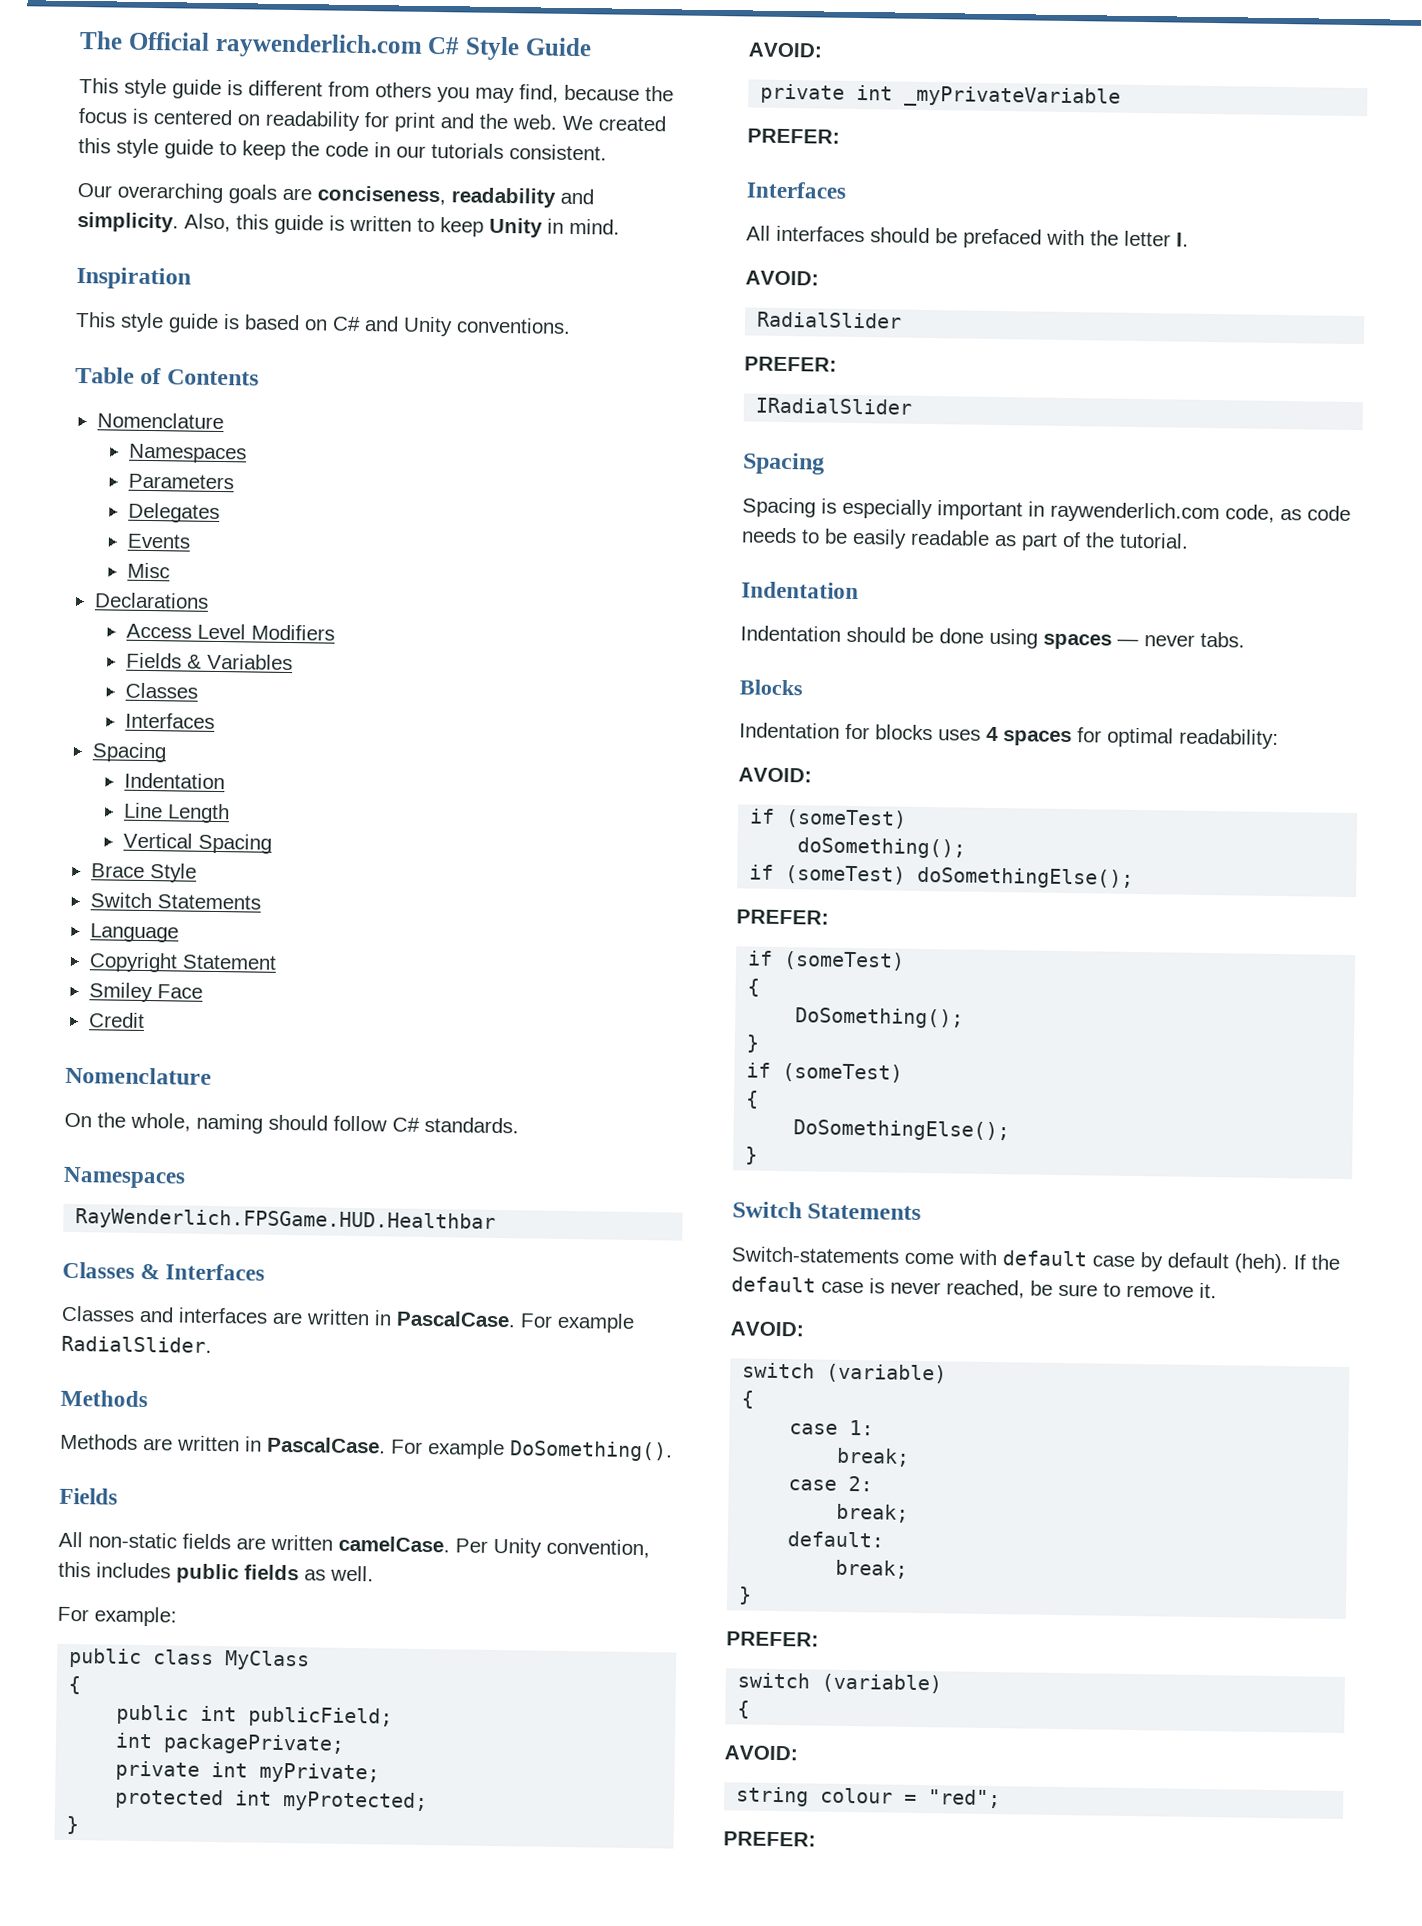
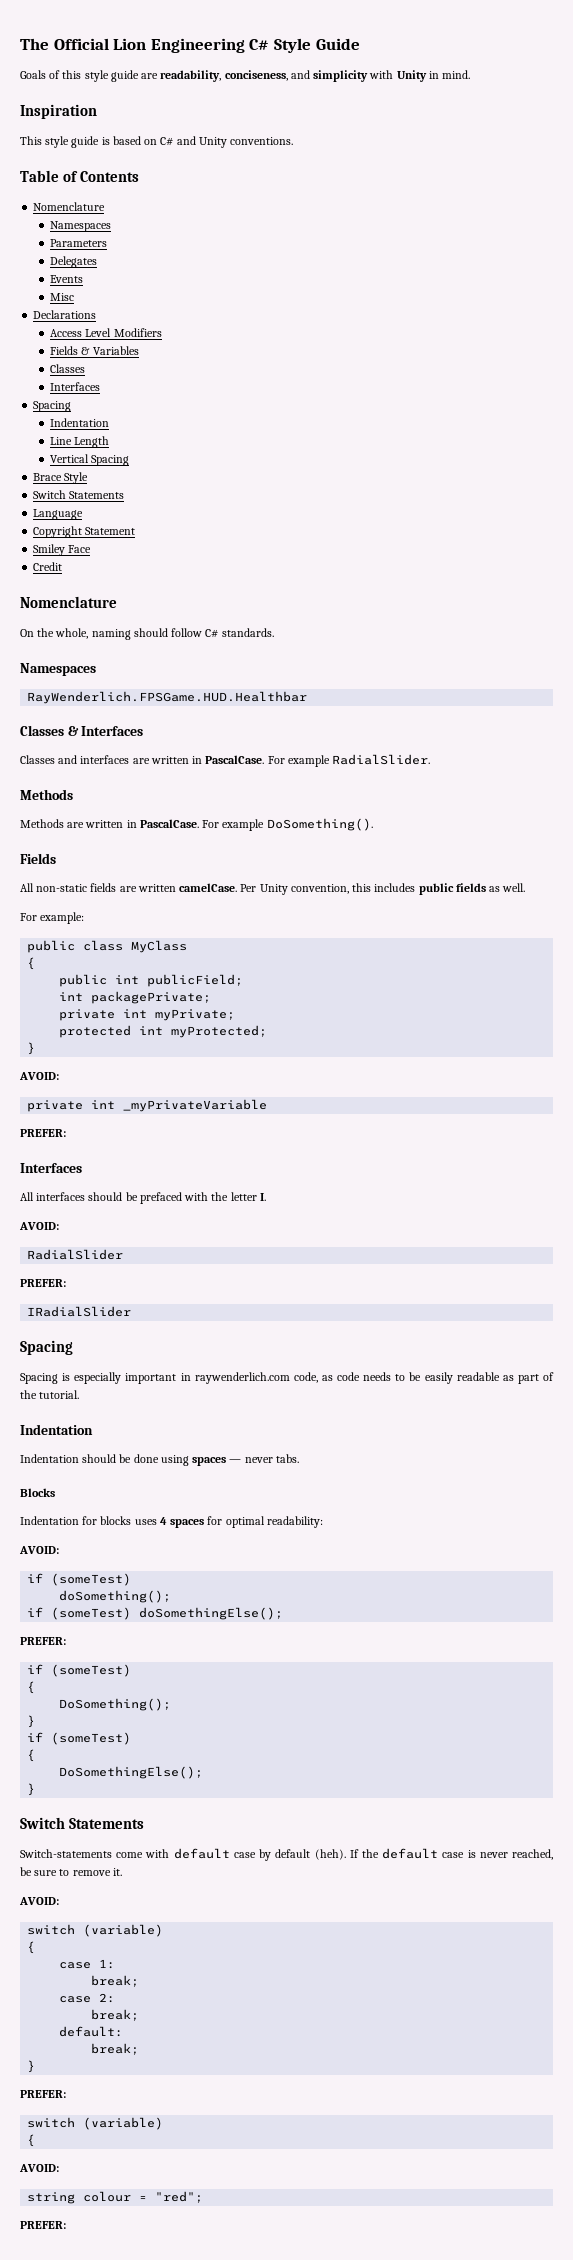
[214,32,423,59] raywenderlich.com -> [113,38,245,53] Lion Engineering
[79,77,674,104] [78,107,666,133] [78,137,607,161] [77,182,594,208] [77,211,484,237] This style guide is different from others you may find, because the focus is centered on readability for print and the web. We created this style guide to keep the code in our tutorials consistent. // Our overarching goals are conciseness, readability and simplicity. Also, this guide is written to keep -> [20,70,394,82] Goals of this style guide are readability, conciseness, and simplicity with

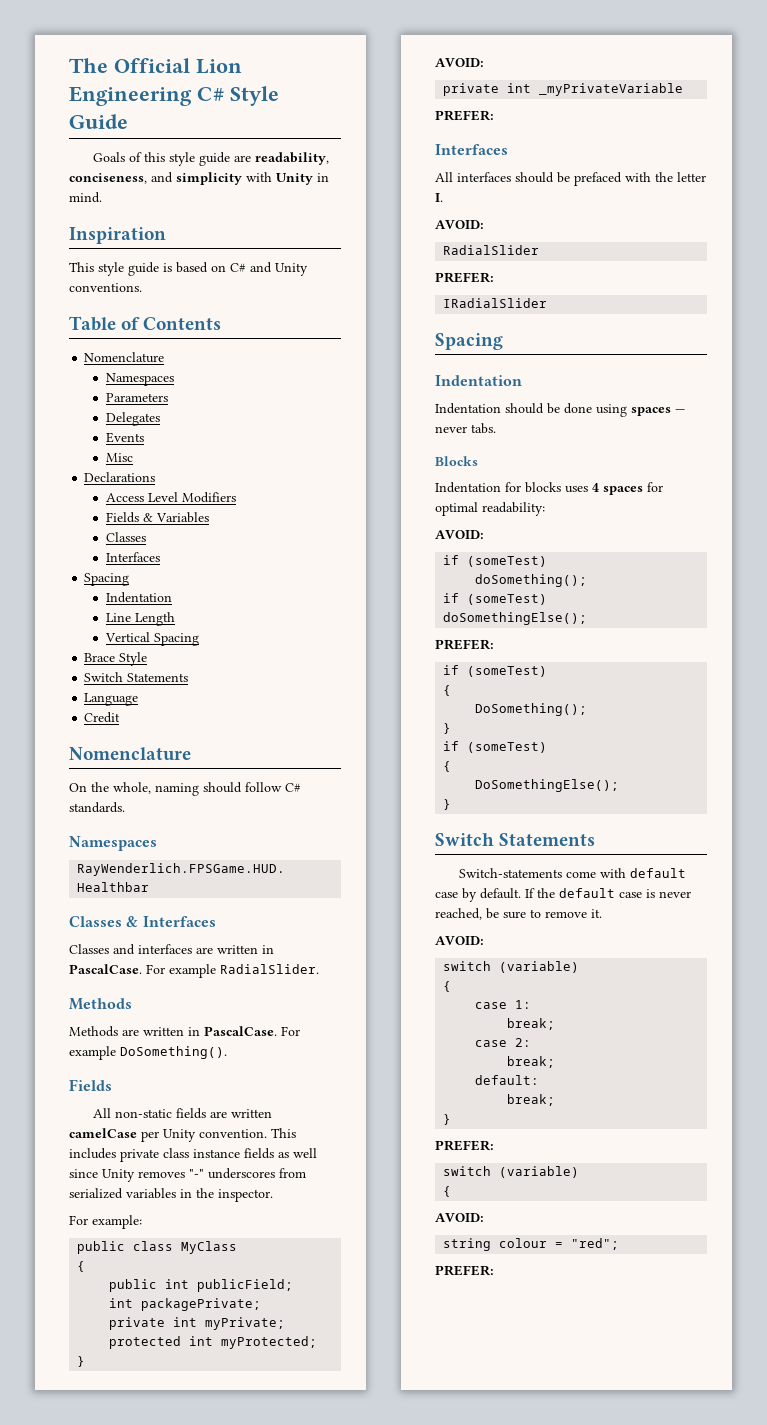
[33,526,136,538] [33,544,92,556] // Copyright Statement // Smiley Face -> (139, 699) none
[179,883,526,895] camelCase. Per Unity convention, this includes public fields as well. -> [69,1128,296,1142] [69,1148,317,1162] [69,1168,306,1182] [69,1188,273,1202] camelCase per Unity convention. This includes private class instance fields as well since Unity removes "-" underscores from serialized variables in the inspector.
[20,1372,554,1384] [20,1390,80,1399] // Spacing is especially important in raywenderlich.com code, as code needs to be easily readable as part of the tutorial. -> (503, 341) none
[275,1849,346,1860] default (heh). -> [480,888,521,899] default.

